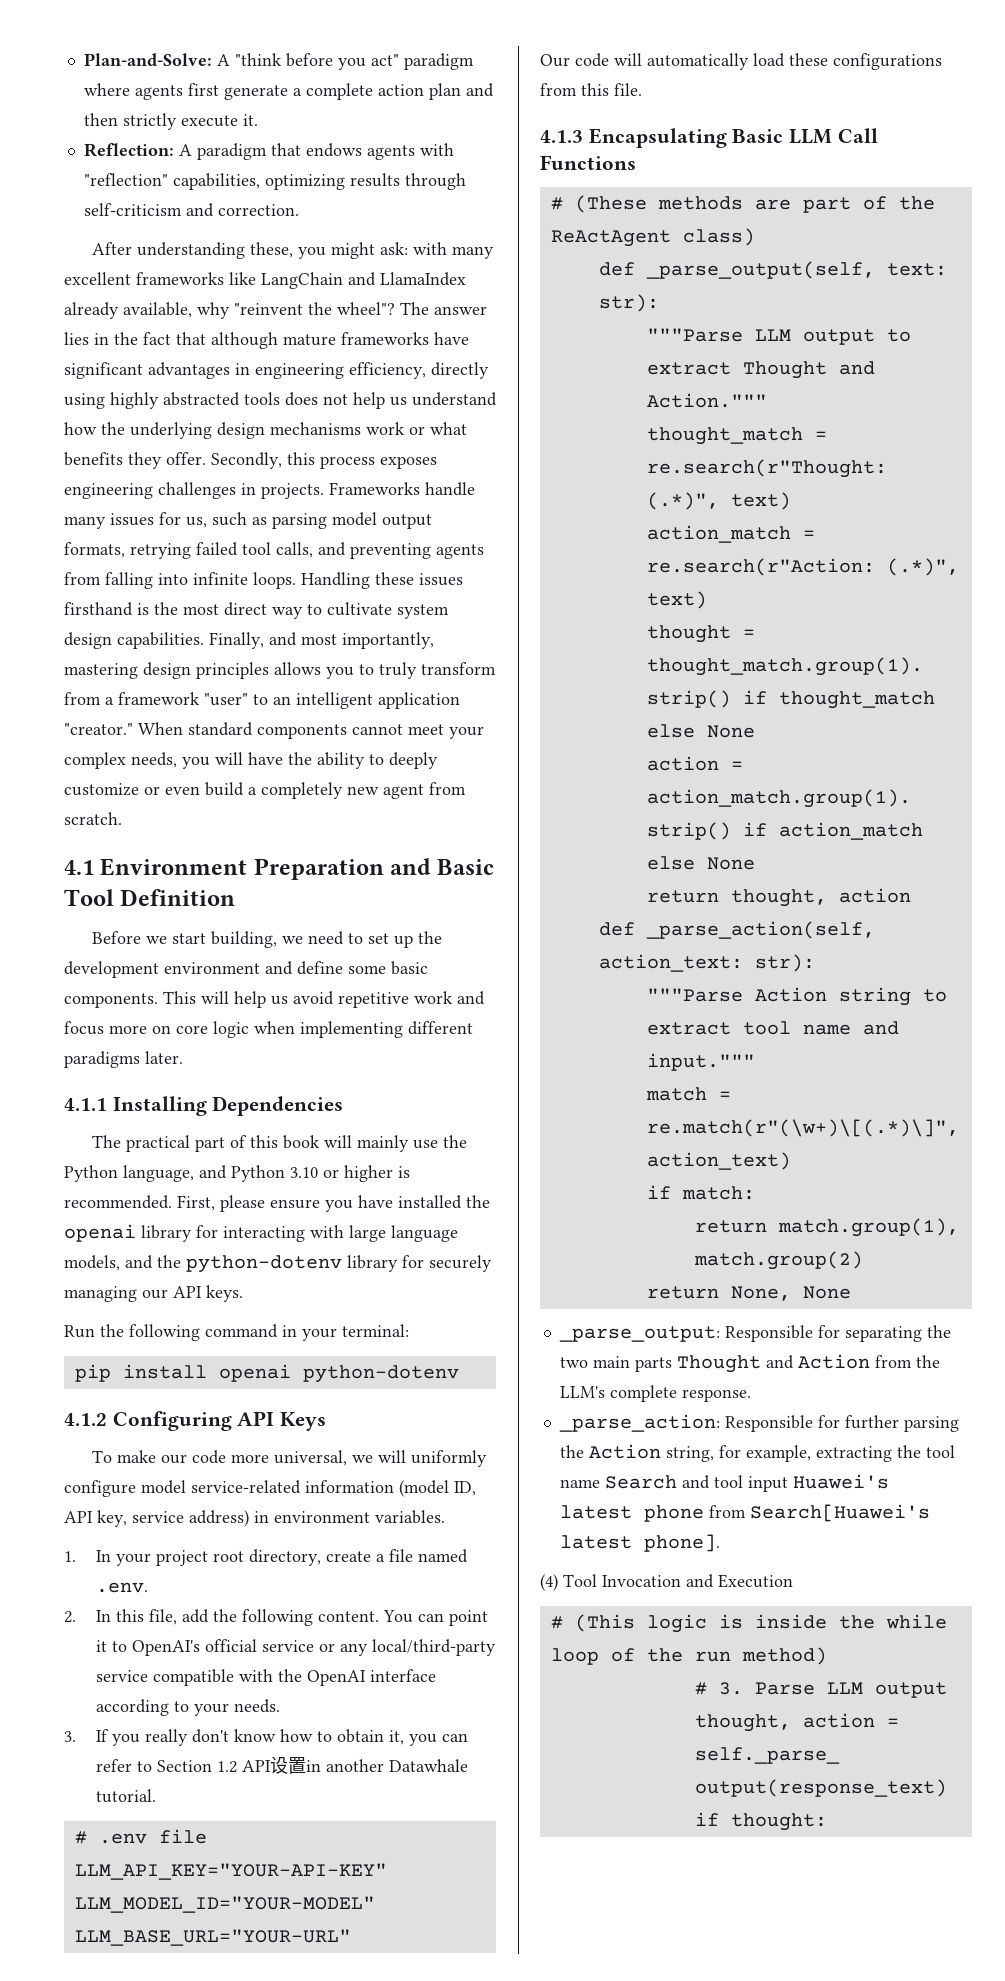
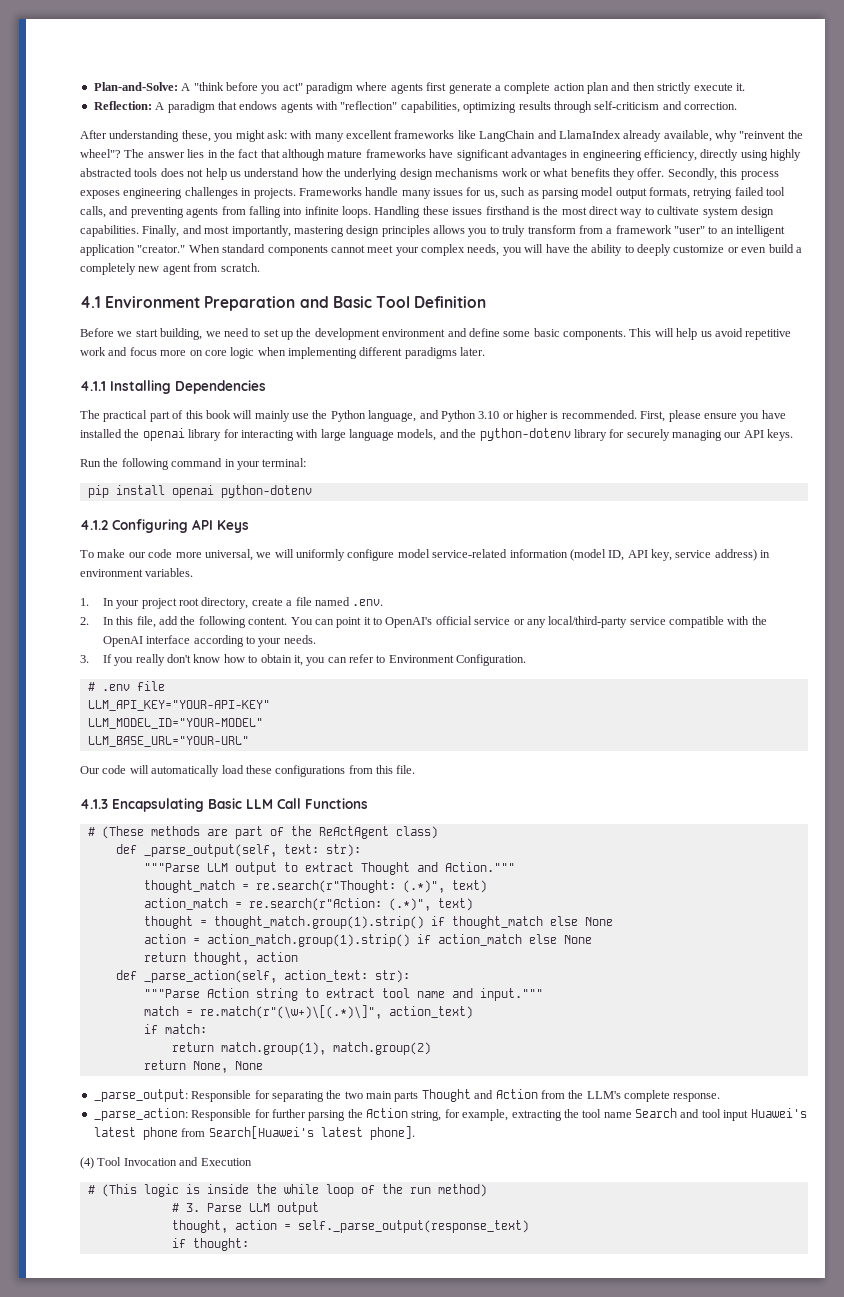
[156,1756,468,1774] [95,1789,156,1803] Section 1.2 API设置in another Datawhale tutorial. -> [388,654,527,666] Environment Configuration.

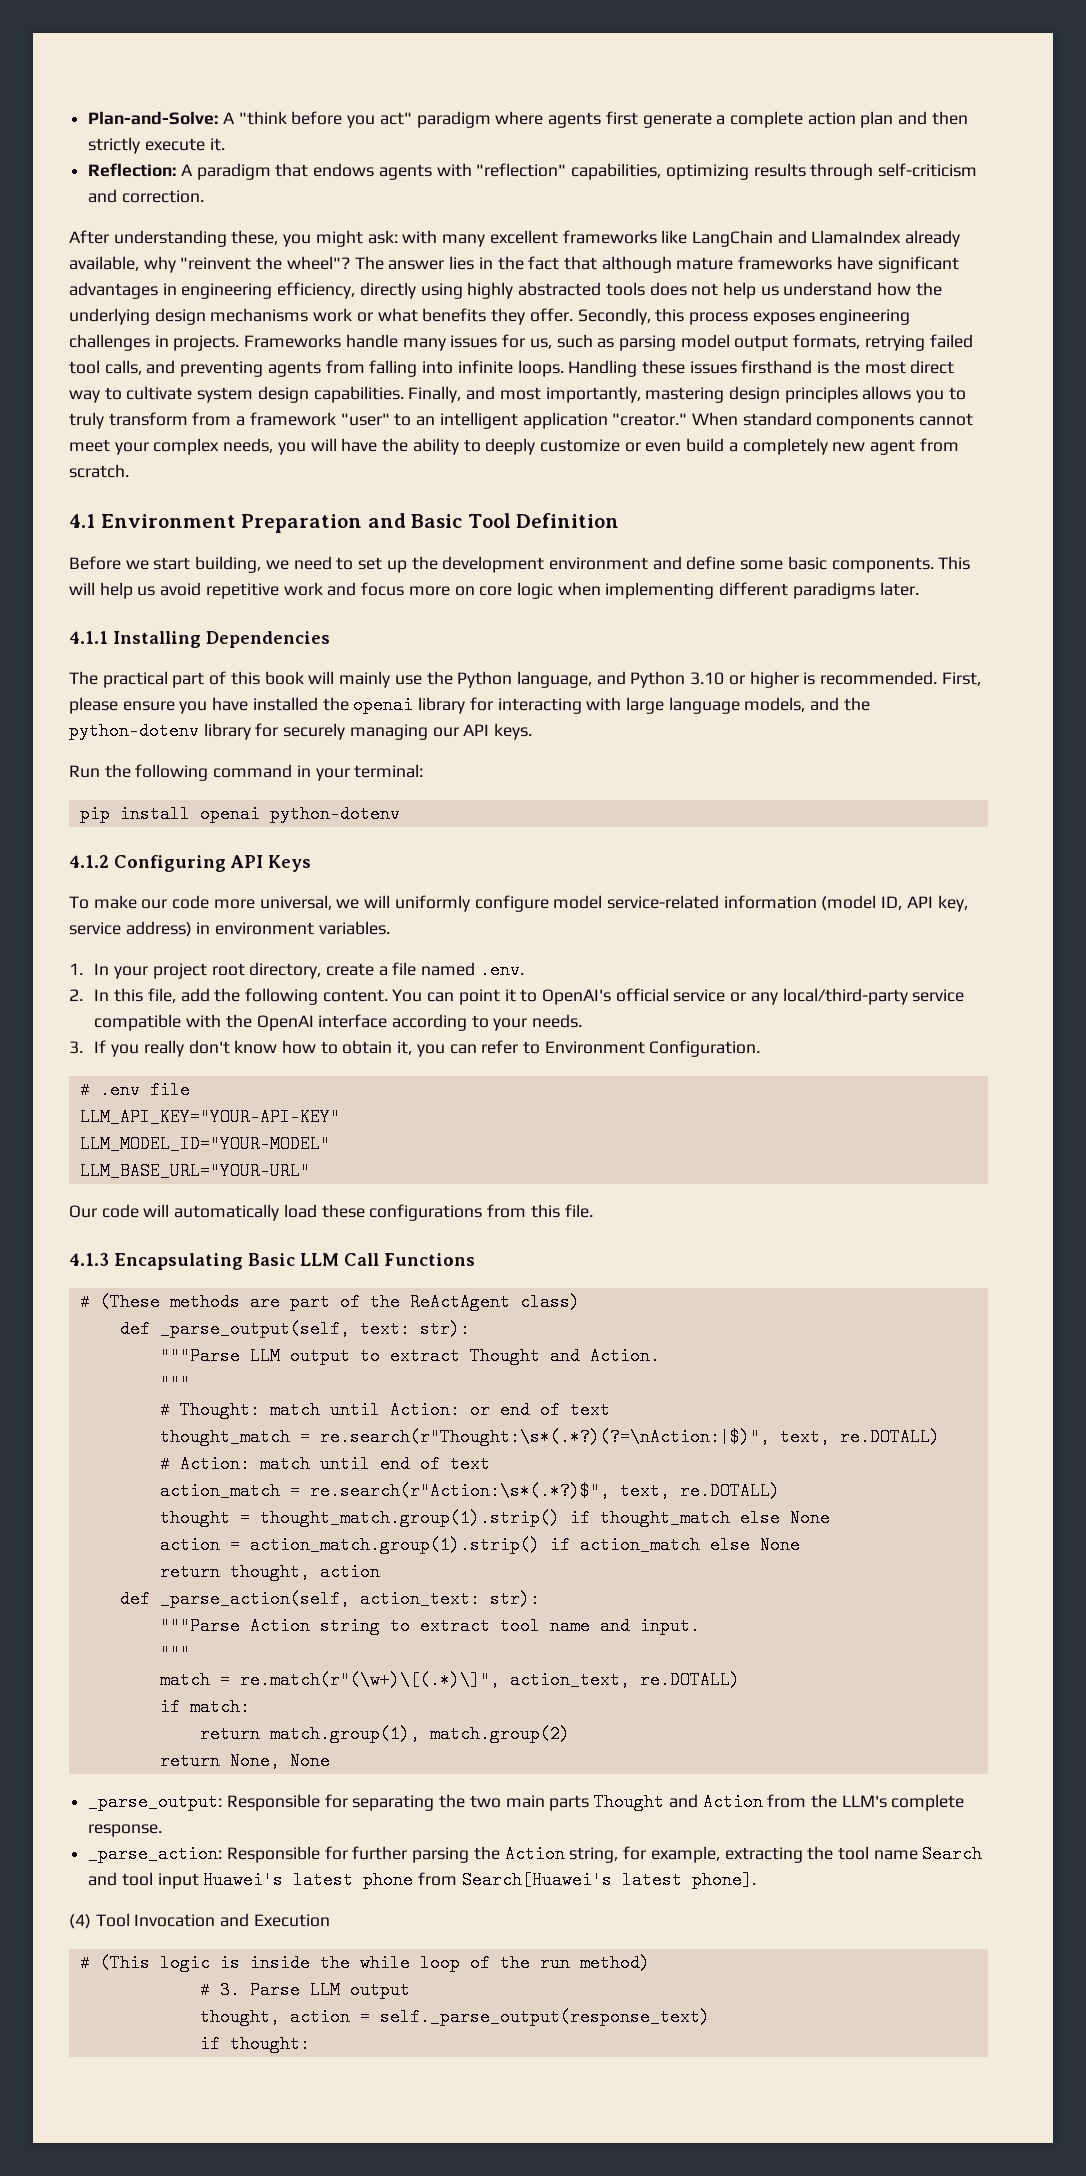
[444,862,515,872] [143,880,487,893] Action.""" // thought_match = re.search(r"Thought: (.*)", text) -> [589,1347,660,1365] [159,1374,190,1392] [159,1401,610,1419] [159,1428,940,1446] [159,1455,490,1473] Action. // """ // # Thought: match until Action: or end of text // thought_match = re.search(r"Thought:\s*(.*?)(?=\nAction:|$)", text, re.DOTALL) // # Action: match until end of text
[248,898,473,911] re.search(r"Action: (.*)", text) -> [309,1482,780,1500] re.search(r"Action:\s*(.*?)$", text, re.DOTALL)
[479,988,543,1001] input.""" -> [639,1617,700,1635] [159,1644,190,1662] input. // """
[388,1006,473,1019] action_text) -> [509,1671,740,1689] action_text, re.DOTALL)

